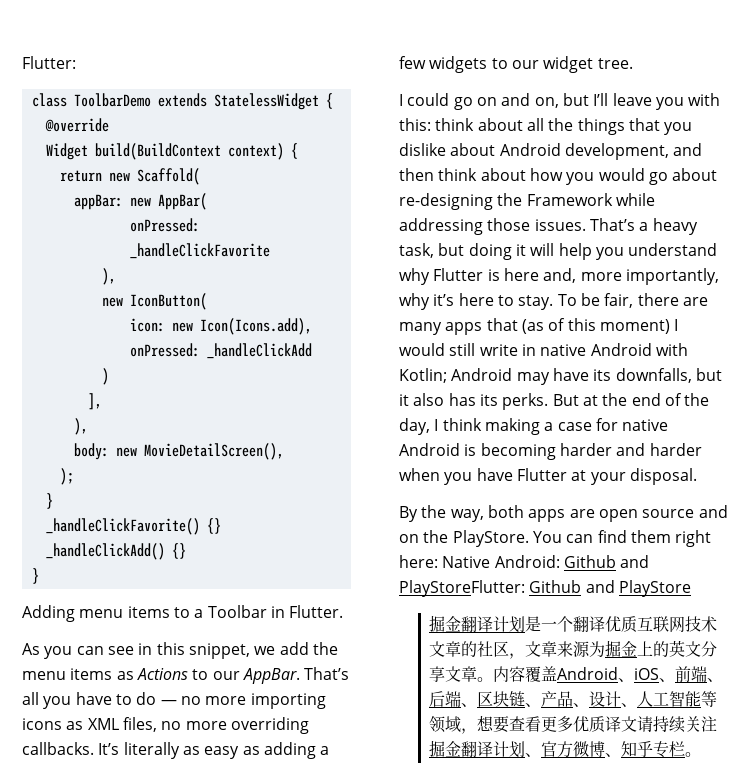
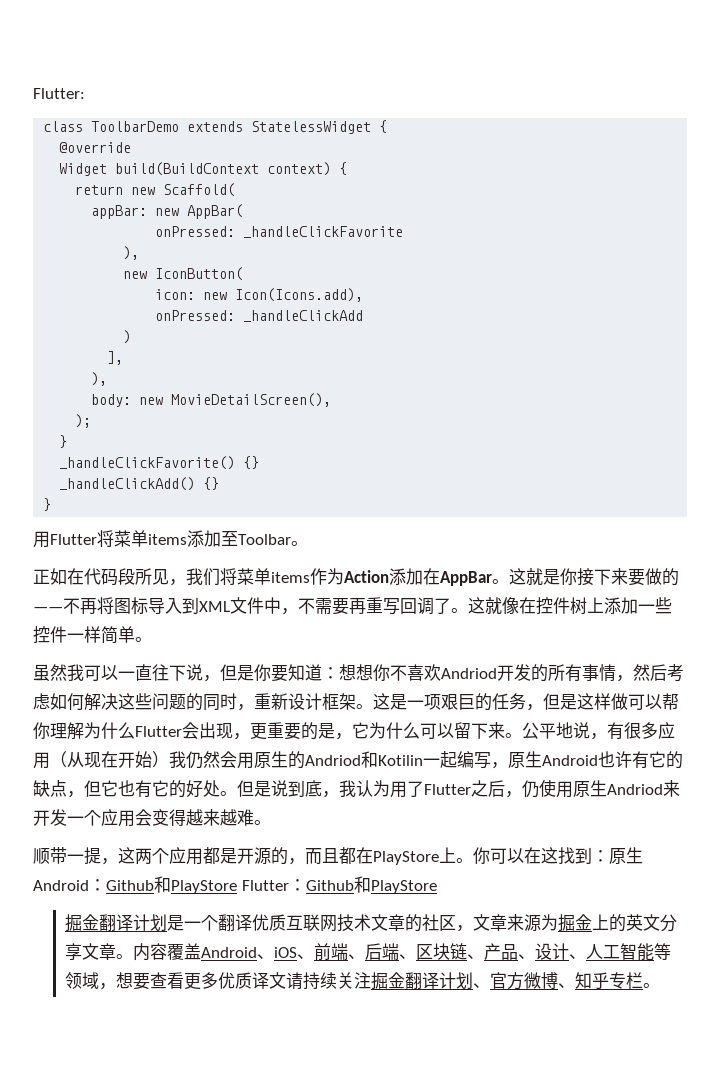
[22,605,344,622] [22,642,338,659] [22,667,350,684] [22,692,326,709] [22,717,309,734] [22,742,330,759] [399,56,633,73] [399,93,721,110] [399,118,693,135] [399,143,703,160] [399,168,718,185] [399,193,655,210] [399,218,698,235] [399,243,718,260] [399,268,719,285] [399,293,708,310] [399,318,679,335] [399,343,688,356] [399,368,722,385] [399,393,710,410] [399,418,669,435] [399,443,702,460] [399,468,697,485] [399,505,728,522] [399,530,712,547] [399,555,650,568] [399,580,615,597] Adding menu items to a Toolbar in Flutter. // As you can see in this snippet, we add the menu items as Actions to our AppBar. That’s all you have to do — no more importing icons as XML files, no more overriding callbacks. It’s literally as easy as adding a few widgets to our widget tree. // I could go on and on, but I’ll leave you with this: think about all the things that you dislike about Android development, and then think about how you would go about re-designing the Framework while addressing those issues. That’s a heavy task, but doing it will help you understand why Flutter is here and, more importantly, why it’s here to stay. To be fair, there are many apps that (as of this moment) I would still write in native Android with Kotlin; Android may have its downfalls, but it also has its perks. But at the end of the day, I think making a case for native Android is becoming harder and harder when you have Flutter at your disposal. // By the way, both apps are open source and on the PlayStore. You can find them right here: Native Android: Github and PlayStoreFlutter: Github and -> [33,530,308,548] [33,568,679,586] [33,597,672,615] [33,626,152,644] [33,664,684,682] [33,693,679,711] [33,722,675,740] [33,751,683,769] [33,779,680,798] [33,809,271,827] [33,847,643,865] [33,876,371,894] 用Flutter将菜单items添加至Toolbar。 // 正如在代码段所见，我们将菜单items作为Action添加在AppBar。这就是你接下来要做的——不再将图标导入到XML文件中，不需要再重写回调了。这就像在控件树上添加一些控件一样简单。 // 虽然我可以一直往下说，但是你要知道：想想你不喜欢Andriod开发的所有事情，然后考虑如何解决这些问题的同时，重新设计框架。这是一项艰巨的任务，但是这样做可以帮你理解为什么Flutter会出现，更重要的是，它为什么可以留下来。公平地说，有很多应用（从现在开始）我仍然会用原生的Andriod和Kotilin一起编写，原生Android也许有它的缺点，但它也有它的好处。但是说到底，我认为用了Flutter之后，仍使用原生Andriod来开发一个应用会变得越来越难。 // 顺带一提，这两个应用都是开源的，而且都在PlayStore上。你可以在这找到：原生Android：Github和PlayStore Flutter：Github和

